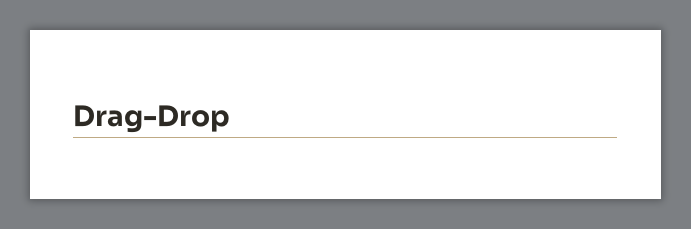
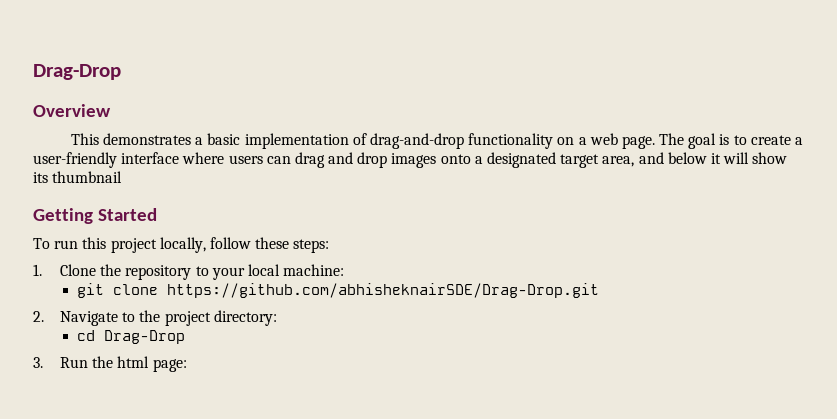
[73,105,230,133] Drag-Drop -> [33,64,121,80] [33,104,111,117] [70,133,804,149] [33,152,788,168] [33,171,123,183] [33,208,158,224] [33,237,330,253] [33,264,345,280] [77,283,600,298] [33,310,277,326] [77,330,186,344] [33,356,187,372] Drag-Drop // Overview // This demonstrates a basic implementation of drag-and-drop functionality on a web page. The goal is to create a user-friendly interface where users can drag and drop images onto a designated target area, and below it will show its thumbnail // Getting Started // To run this project locally, follow these steps: // 1. Clone the repository to your local machine: // git clone https://github.com/abhisheknairSDE/Drag-Drop.git // 2. Navigate to the project directory: // cd Drag-Drop // 3. Run the html page:

